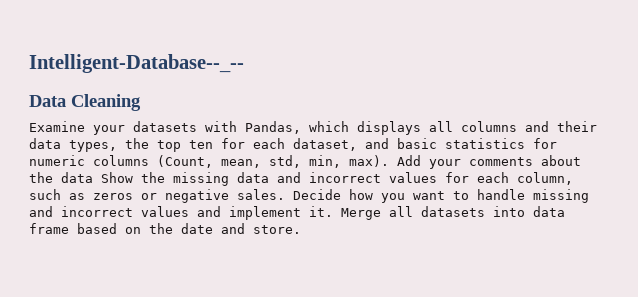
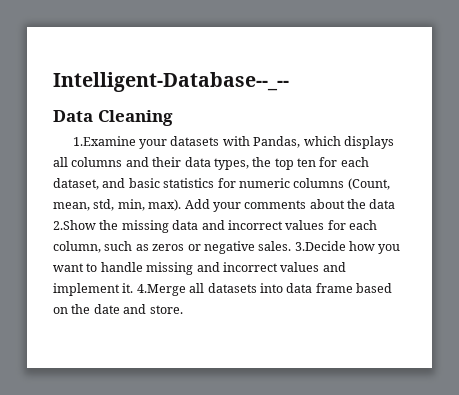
[29,121,85,132] Examine -> [72,136,136,146] 1.Examine
[101,172,133,183] Show -> [53,220,96,230] 2.Show
[293,189,341,200] Decide -> [294,241,346,251] 3.Decide
[341,208,381,220] Merge -> [136,284,186,296] 4.Merge

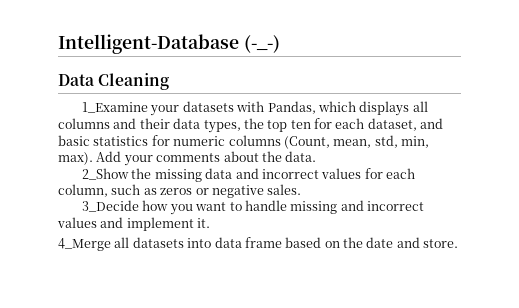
[53,72,289,92] Intelligent-Database--_-- -> [58,34,280,54] Intelligent-Database (-_-)
[72,136,136,146] 1.Examine -> [82,102,149,113] 1_Examine
[369,199,396,209] [53,220,96,230] data 2.Show -> [285,151,317,162] [82,168,130,180] data. // 2_Show
[294,241,346,251] 3.Decide -> [82,200,140,212] // 3_Decide
[136,284,186,296] 4.Merge -> [58,238,111,251] // 4_Merge

